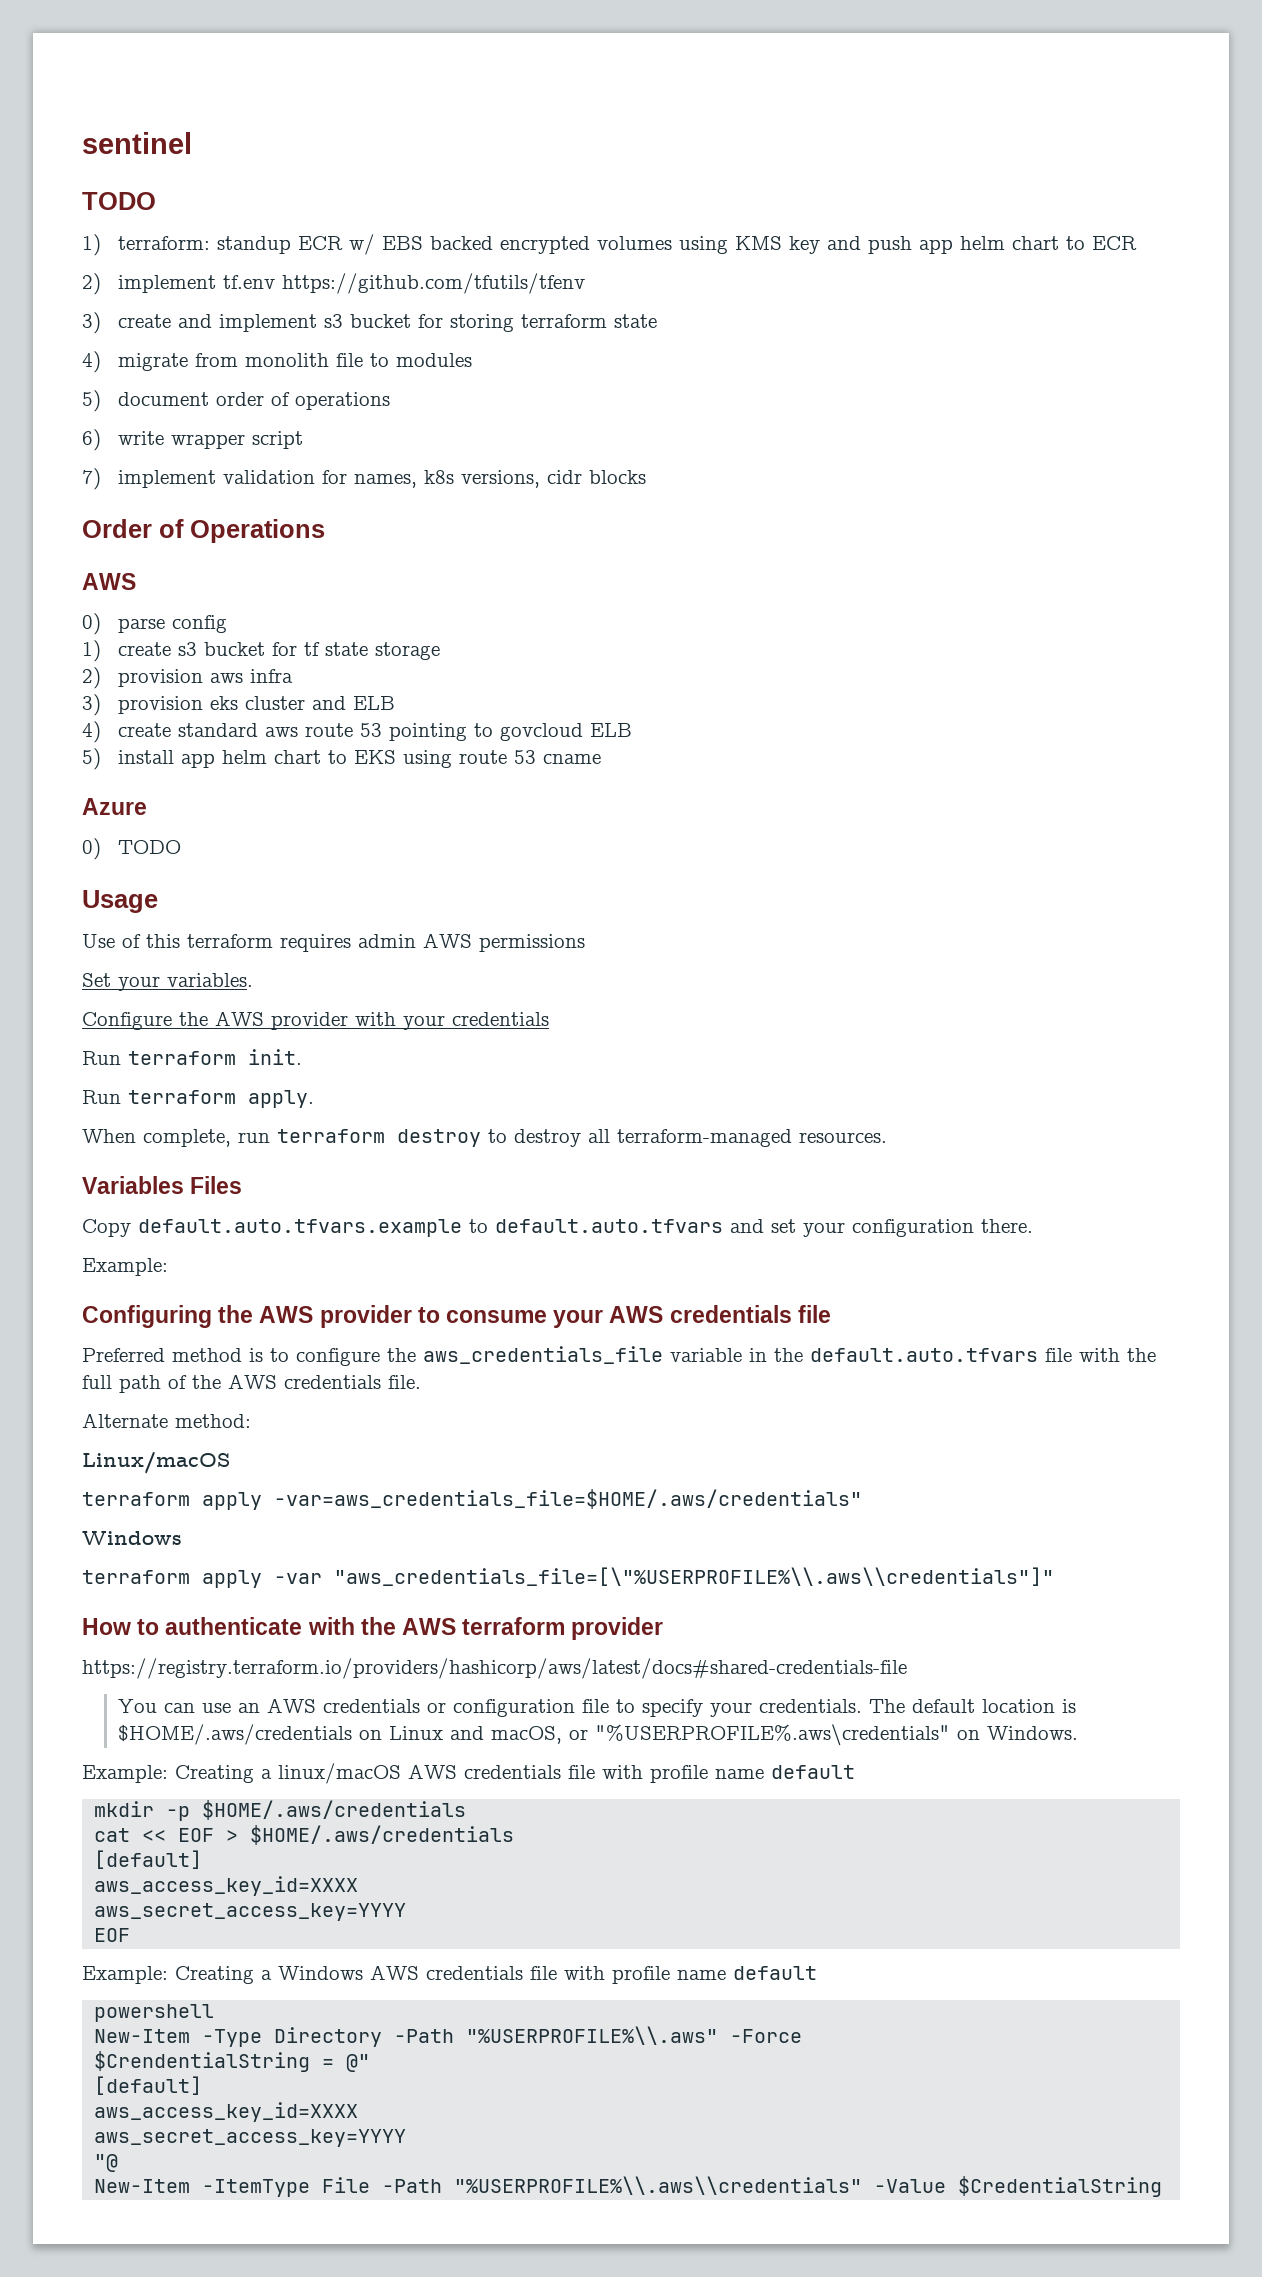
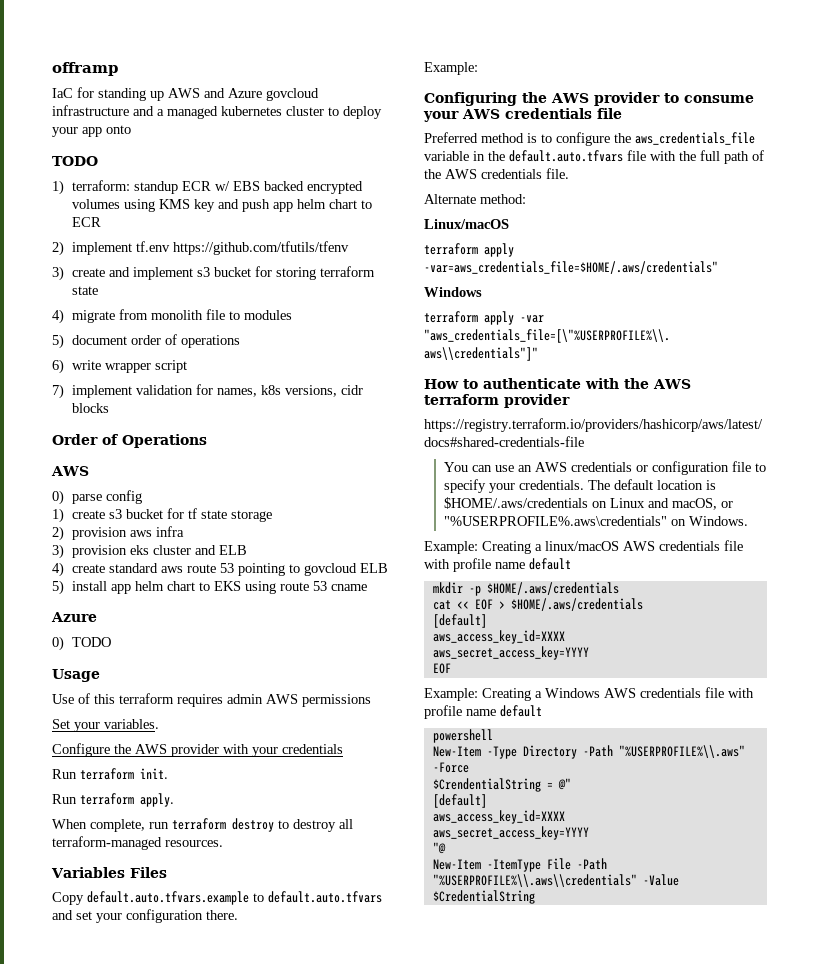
[82,132,192,154] sentinel -> [52,62,118,76] [52,87,319,101] [52,105,382,119] [52,125,131,137] offramp // IaC for standing up AWS and Azure govcloud infrastructure and a managed kubernetes cluster to deploy your app onto

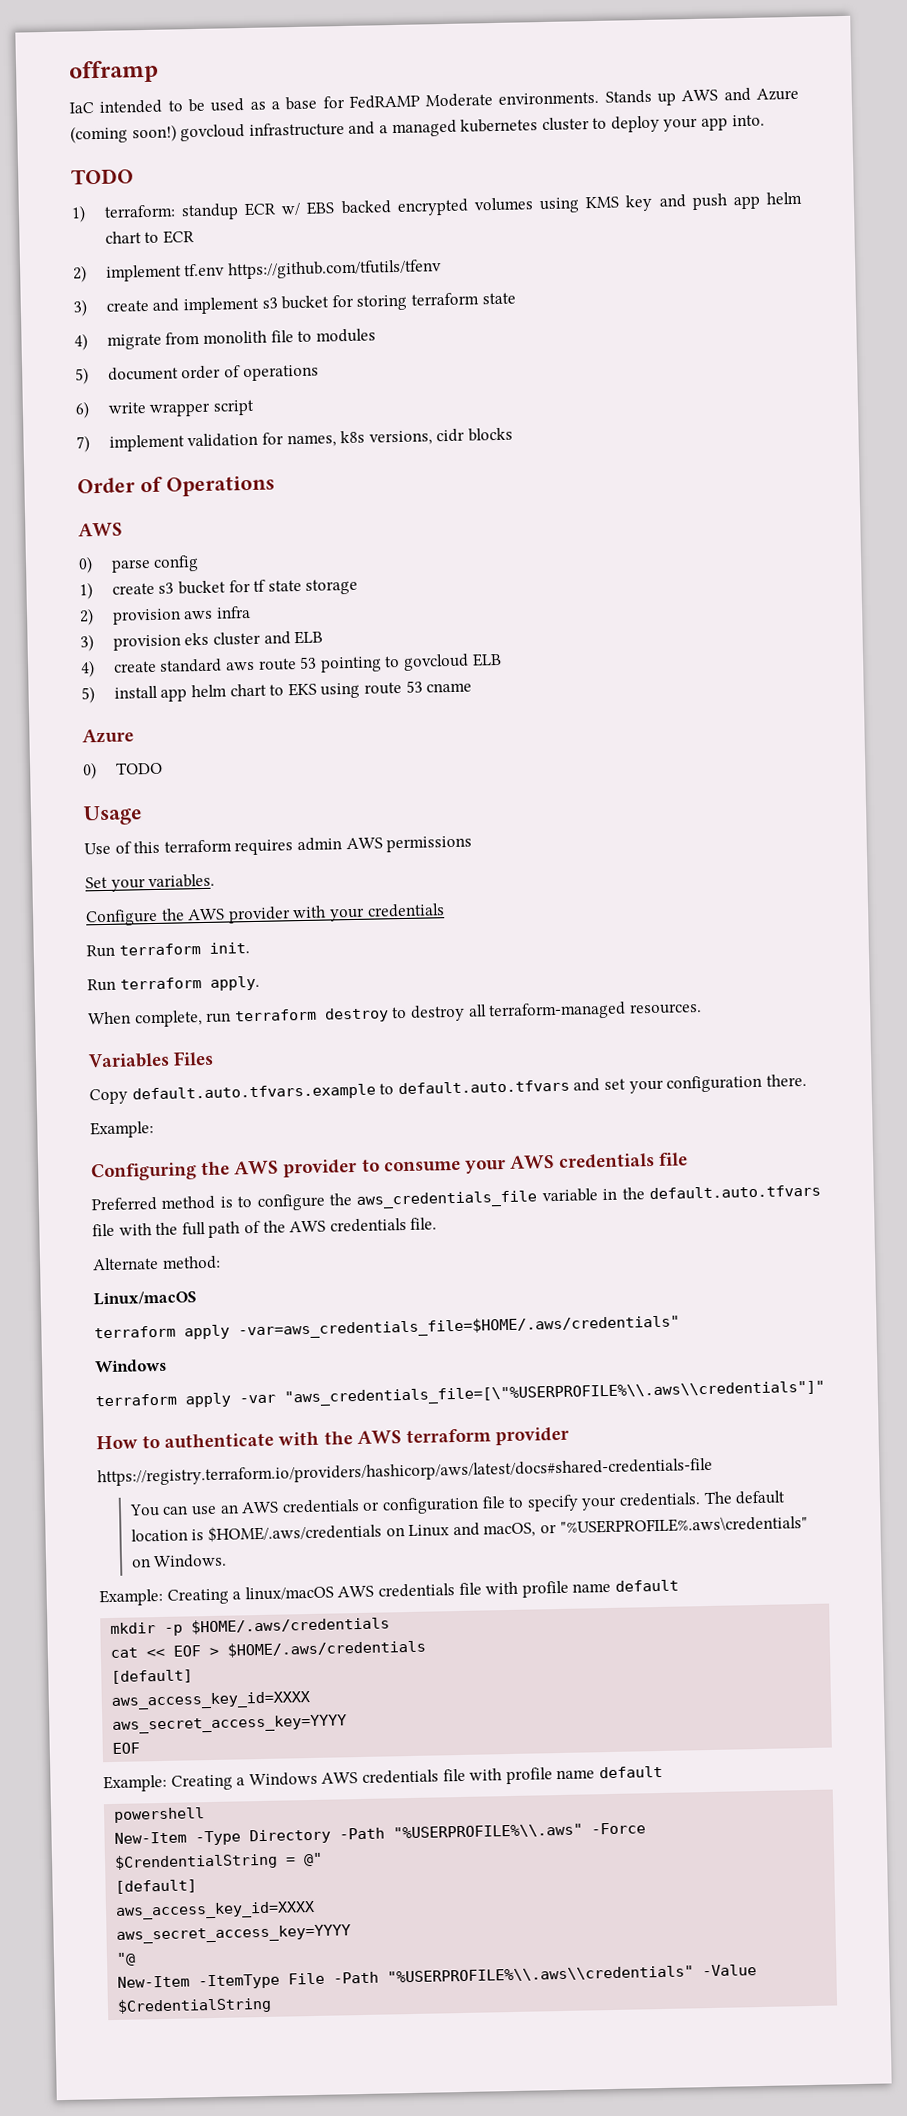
[77,87,146,101] for standing -> [99,89,652,114] intended to be used as a base for FedRAMP Moderate environments. Stands
(262, 93) none -> [70,124,177,144] (coming soon!)
[106,125,131,134] onto -> [731,114,765,127] into.

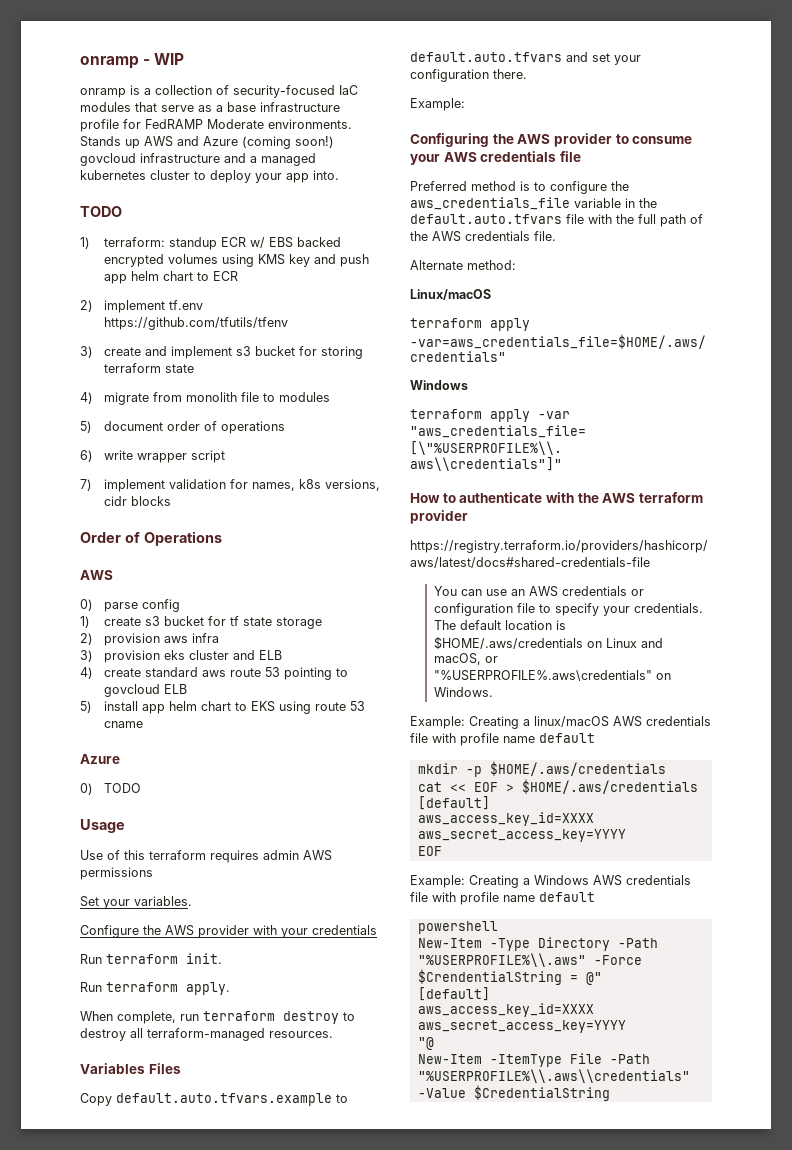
[68,59,159,84] [69,97,245,114] offramp // IaC intended to be used -> [80,53,185,69] [80,85,358,98] [80,102,194,112] onramp - WIP // onramp is a collection of security-focused IaC modules that serve
(318, 103) none -> [260,102,340,112] [80,119,119,132] infrastructure profile

